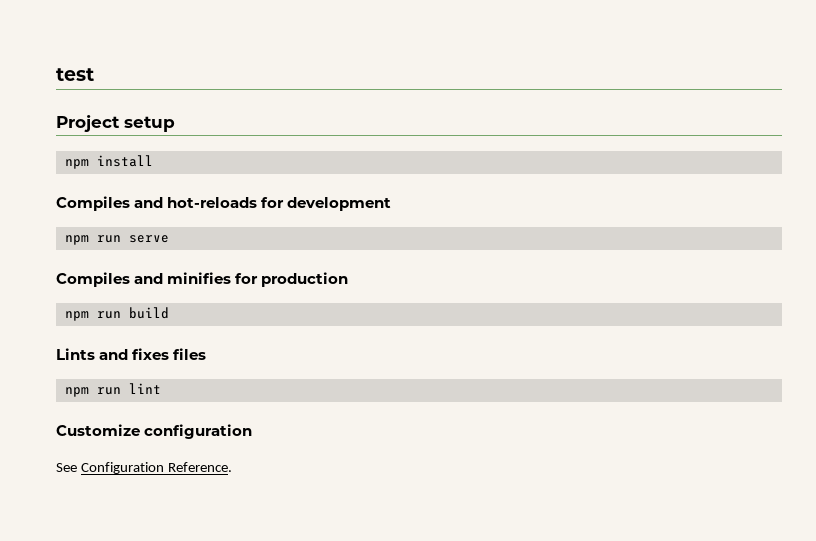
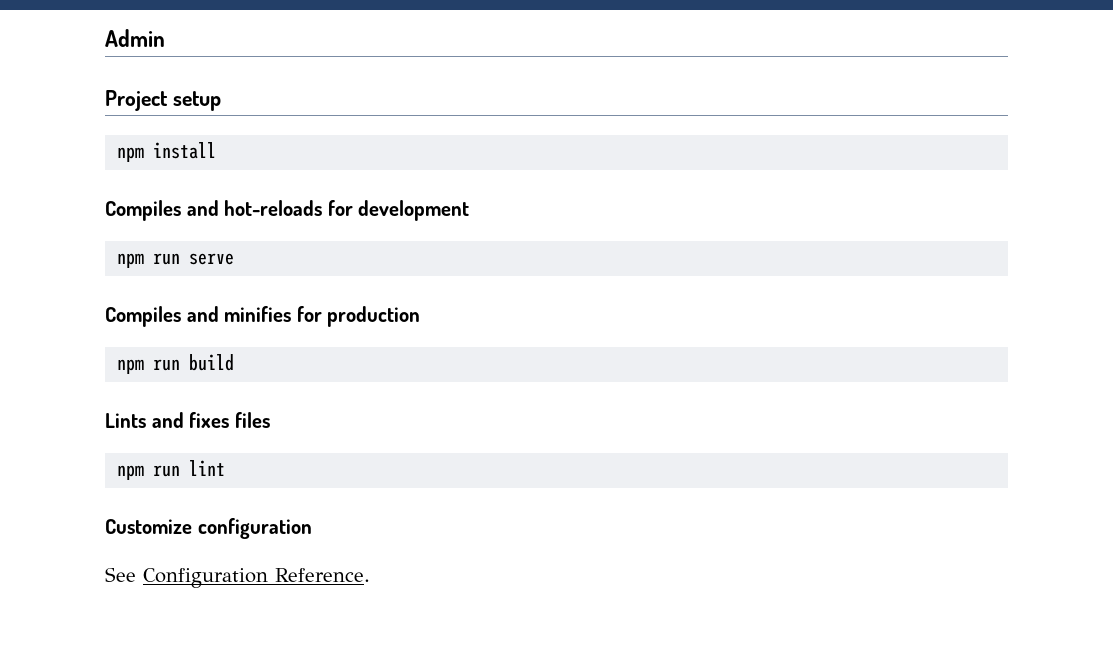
[56,68,94,81] test -> [105,29,165,47] Admin

